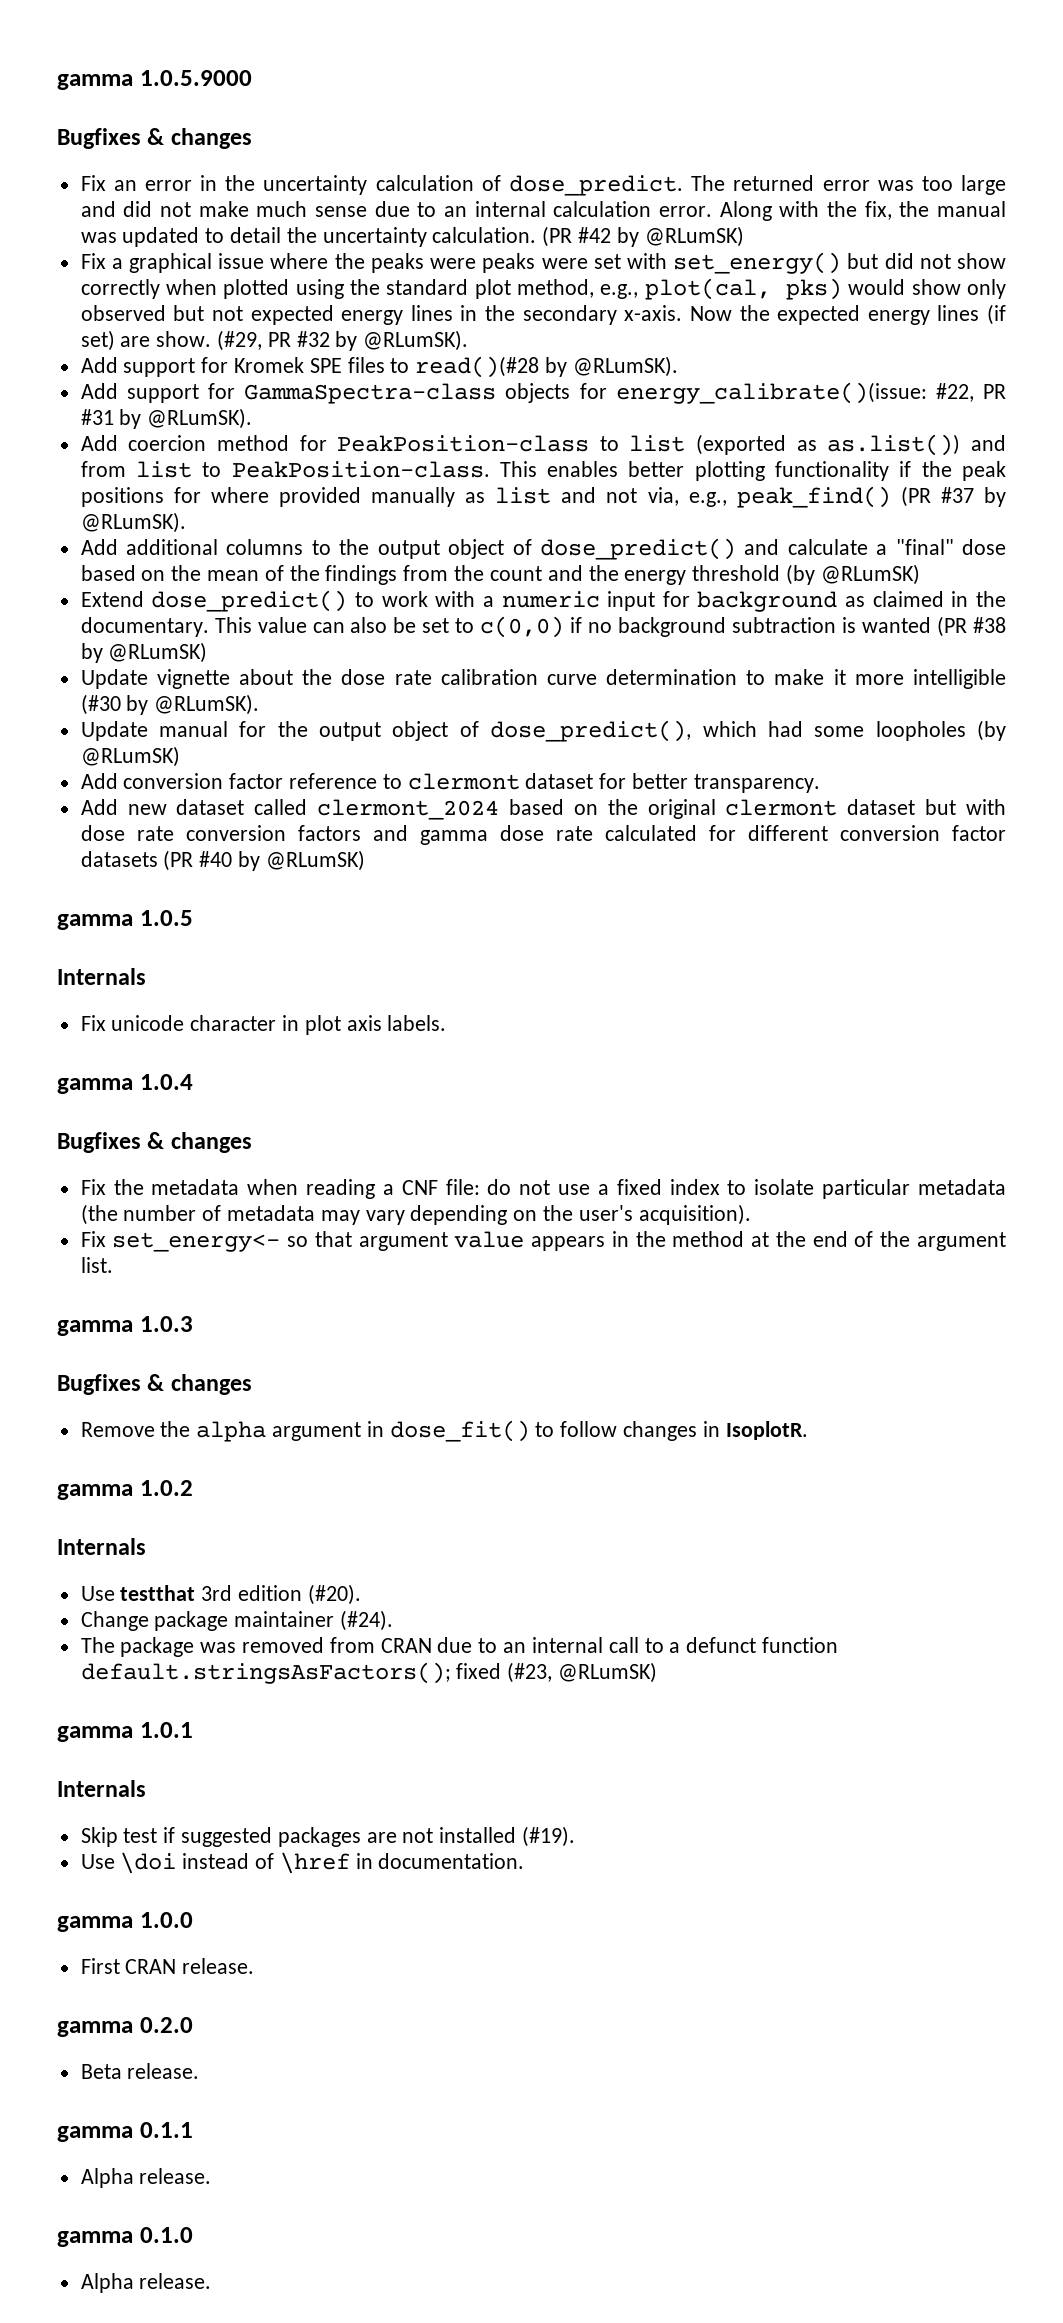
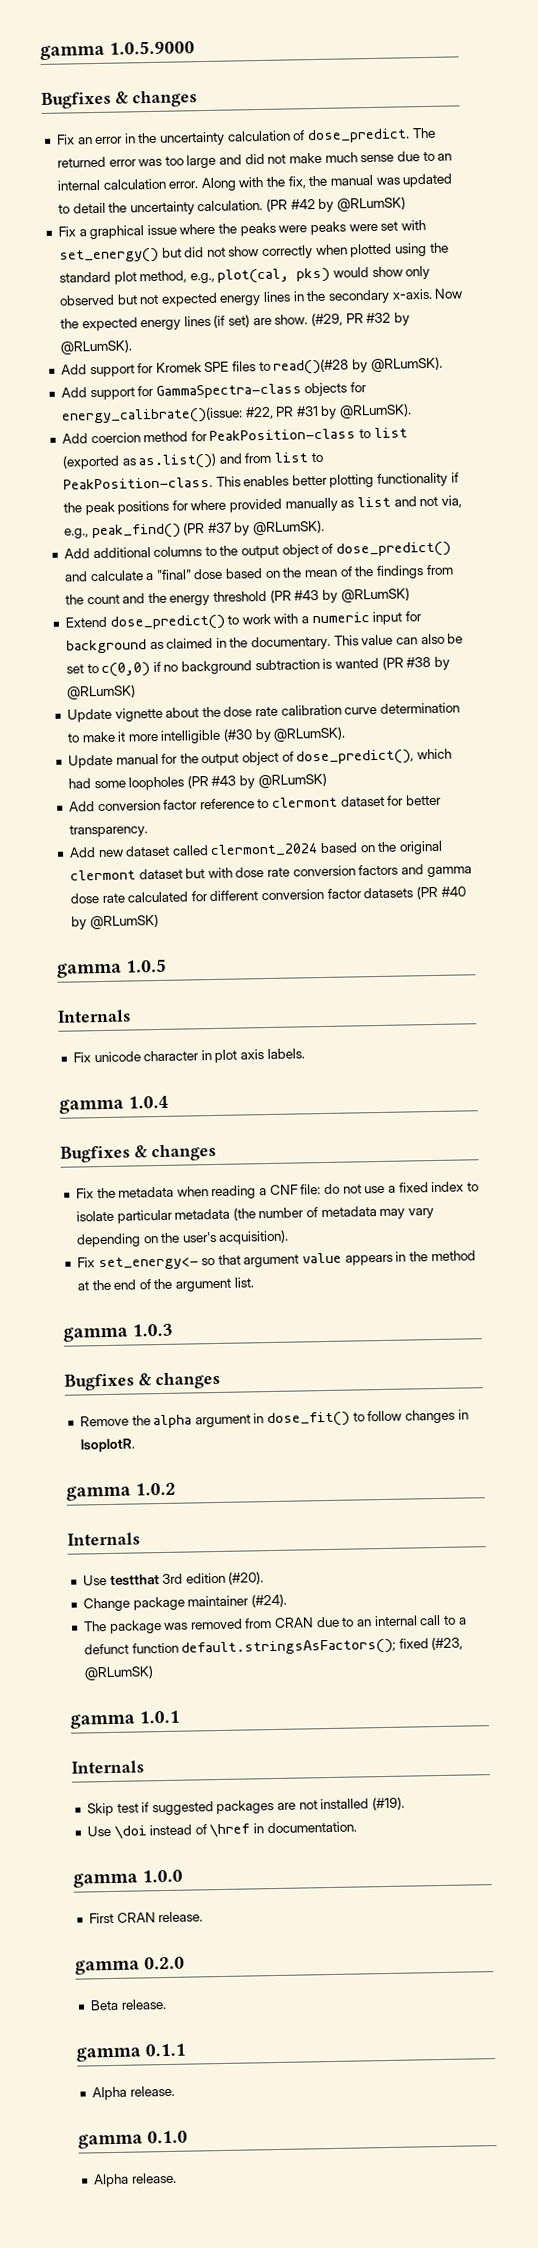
[785,564,815,585] (by -> [269,589,339,603] (PR #43 by
[976,720,1006,741] (by -> [186,775,256,789] (PR #43 by

